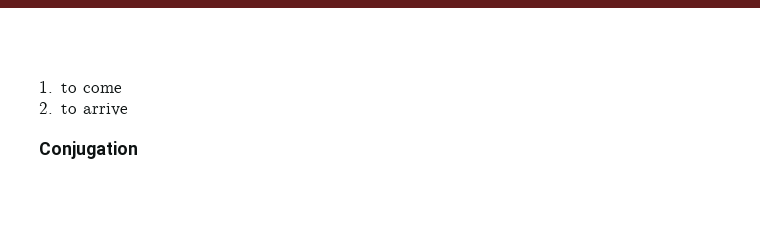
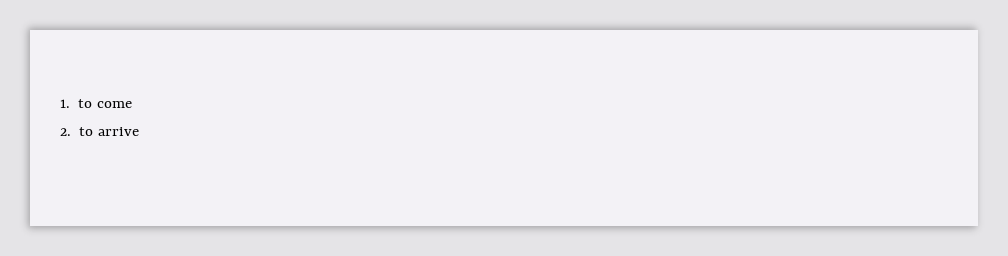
[39,141,138,159] // Conjugation -> (139, 131) none

